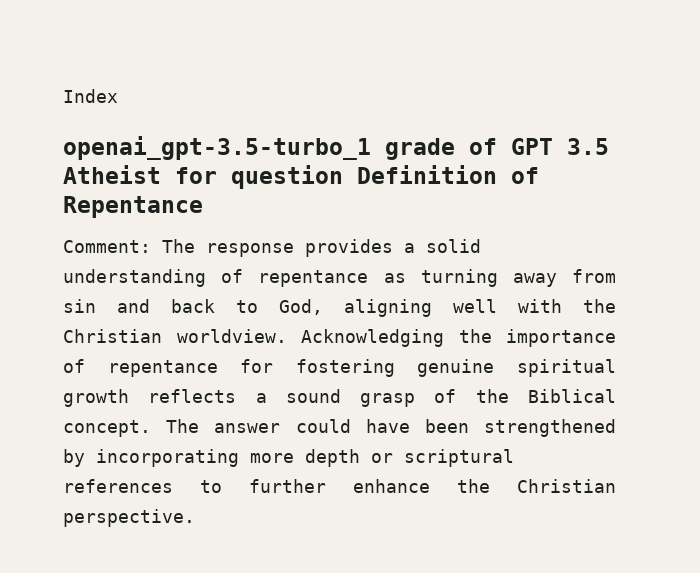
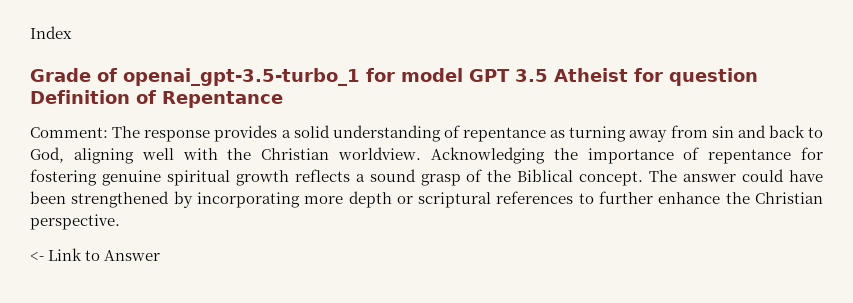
[63,136,497,160] openai_gpt-3.5-turbo_1 grade of -> [30,68,463,86] Grade of openai_gpt-3.5-turbo_1 for model
(195, 518) none -> [30,248,161,261] // <- Link to Answer

